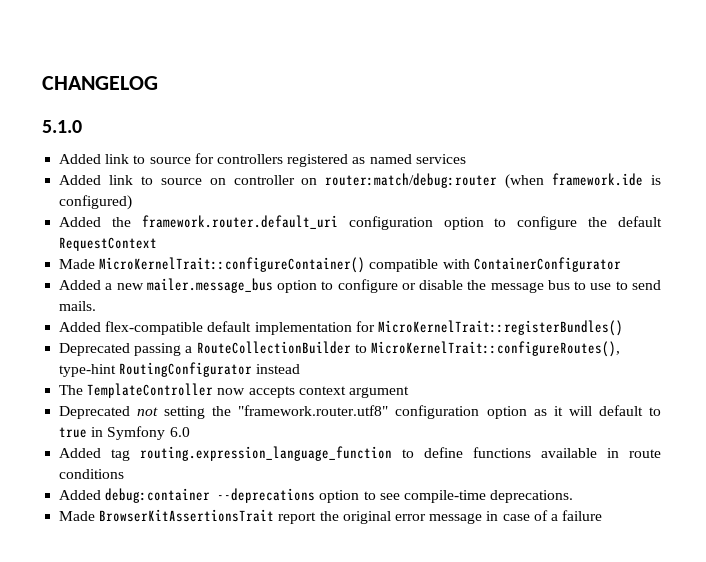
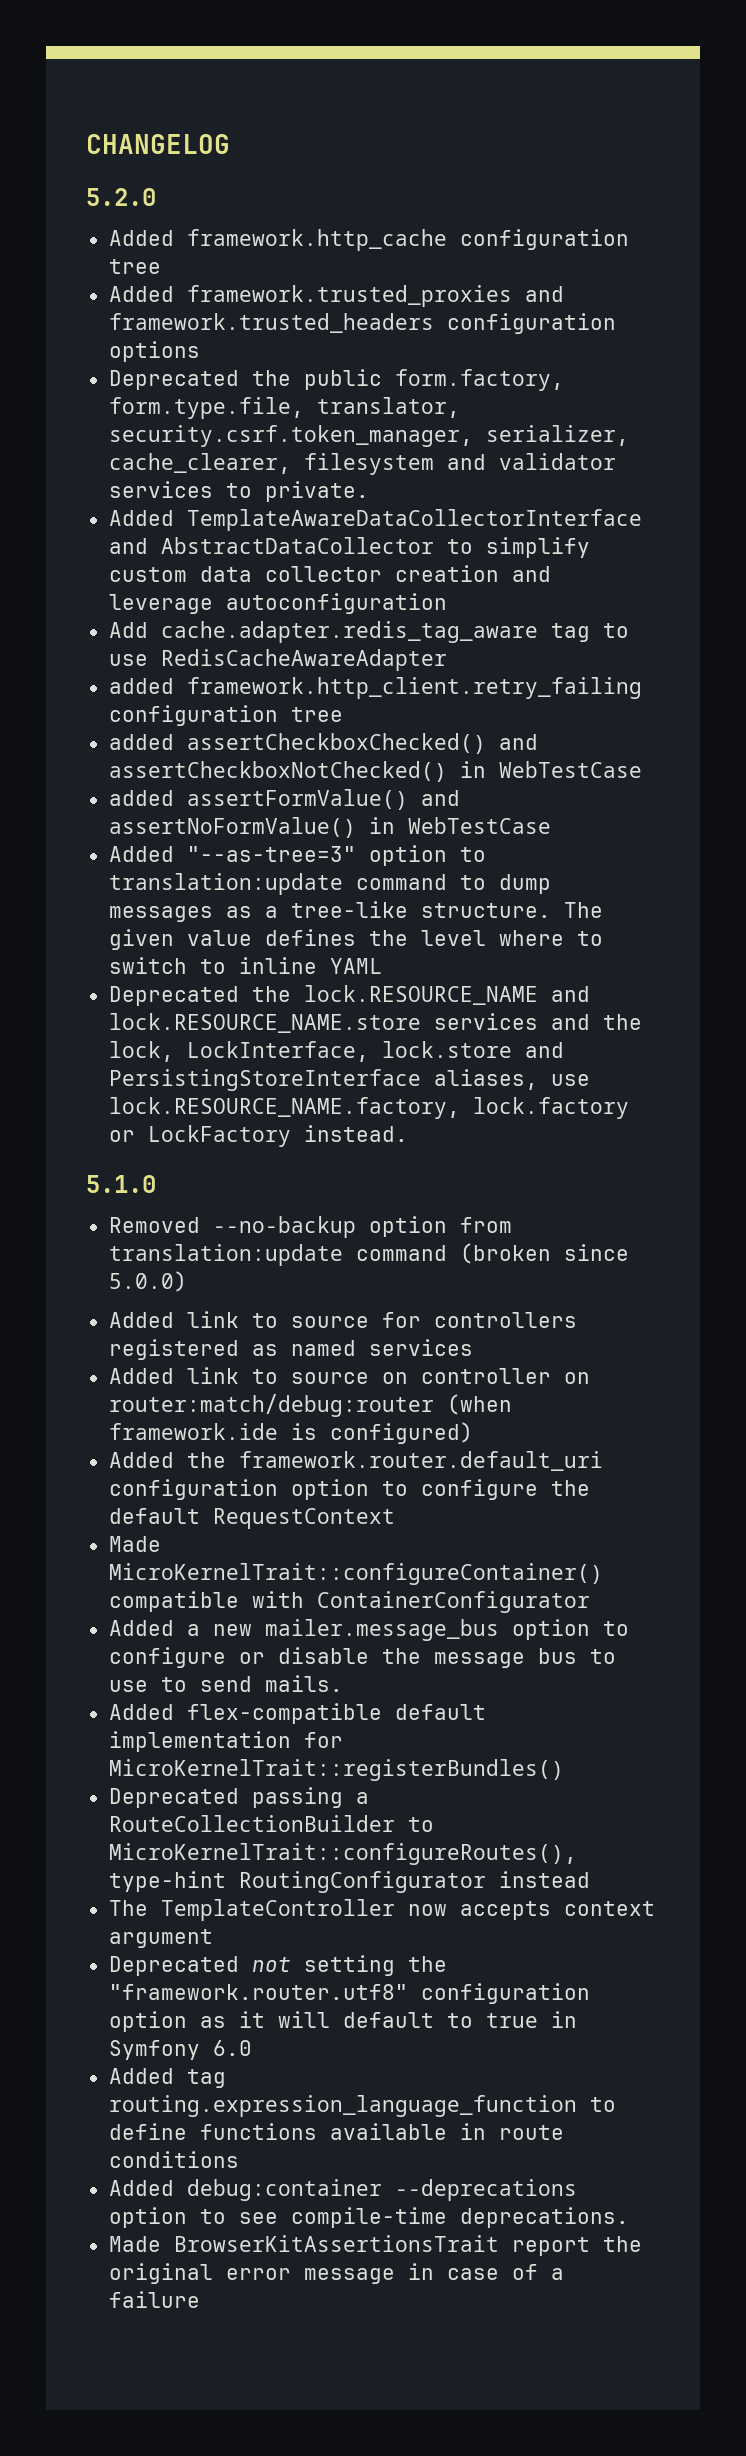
[42,120,82,133] 5.1.0 -> [86,188,156,206] [108,229,629,251] [108,259,161,274] [108,285,564,307] [108,313,616,334] [108,341,200,362] [108,369,564,391] [108,397,460,419] [108,425,629,447] [108,453,616,475] [108,481,369,502] [108,509,642,531] [108,537,590,558] [108,565,551,582] [108,593,447,614] [108,621,629,643] [108,649,447,671] [108,677,642,699] [108,705,343,726] [108,733,538,754] [108,761,642,782] [108,789,460,810] [108,817,551,838] [108,845,486,866] [108,873,551,895] [108,901,603,922] [108,929,603,950] [108,957,382,974] [108,985,590,1006] [108,1013,642,1033] [108,1041,564,1062] [108,1069,590,1091] [108,1097,629,1119] [108,1125,408,1147] [86,1175,156,1193] [108,1216,512,1238] [108,1243,629,1266] [108,1271,187,1292] 5.2.0 // Added framework.http_cache configuration tree // Added framework.trusted_proxies and framework.trusted_headers configuration options // Deprecated the public form.factory, form.type.file, translator, security.csrf.token_manager, serializer, cache_clearer, filesystem and validator services to private. // Added TemplateAwareDataCollectorInterface and AbstractDataCollector to simplify custom data collector creation and leverage autoconfiguration // Add cache.adapter.redis_tag_aware tag to use RedisCacheAwareAdapter // added framework.http_client.retry_failing configuration tree // added assertCheckboxChecked() and assertCheckboxNotChecked() in WebTestCase // added assertFormValue() and assertNoFormValue() in WebTestCase // Added "--as-tree=3" option to translation:update command to dump messages as a tree-like structure. The given value defines the level where to switch to inline YAML // Deprecated the lock.RESOURCE_NAME and lock.RESOURCE_NAME.store services and the lock, LockInterface, lock.store and PersistingStoreInterface aliases, use lock.RESOURCE_NAME.factory, lock.factory or LockFactory instead. // 5.1.0 // Removed --no-backup option from translation:update command (broken since 5.0.0)

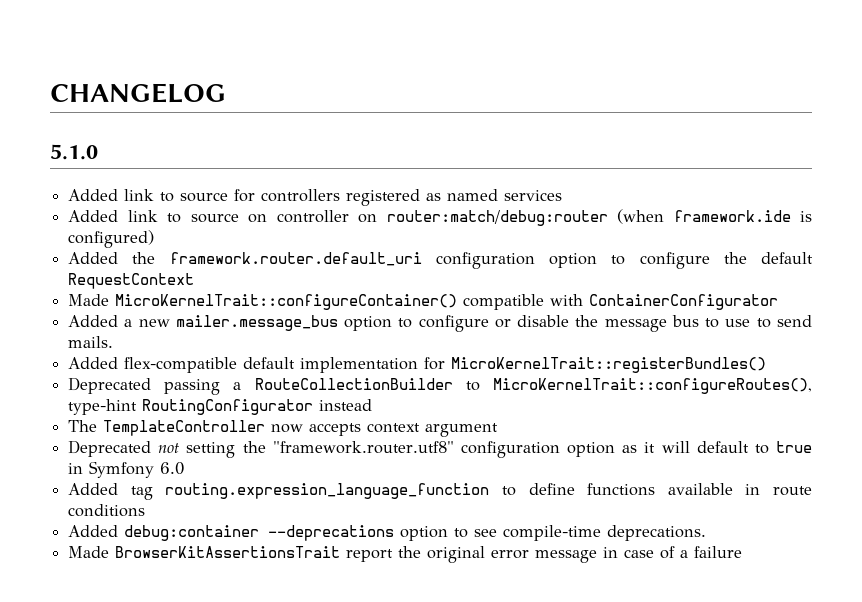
[86,188,156,206] [108,229,629,251] [108,259,161,274] [108,285,564,307] [108,313,616,334] [108,341,200,362] [108,369,564,391] [108,397,460,419] [108,425,629,447] [108,453,616,475] [108,481,369,502] [108,509,642,531] [108,537,590,558] [108,565,551,582] [108,593,447,614] [108,621,629,643] [108,649,447,671] [108,677,642,699] [108,705,343,726] [108,733,538,754] [108,761,642,782] [108,789,460,810] [108,817,551,838] [108,845,486,866] [108,873,551,895] [108,901,603,922] [108,929,603,950] [108,957,382,974] [108,985,590,1006] [108,1013,642,1033] [108,1041,564,1062] [108,1069,590,1091] [108,1097,629,1119] [108,1125,408,1147] [86,1175,156,1193] [108,1216,512,1238] [108,1243,629,1266] [108,1271,187,1292] 5.2.0 // Added framework.http_cache configuration tree // Added framework.trusted_proxies and framework.trusted_headers configuration options // Deprecated the public form.factory, form.type.file, translator, security.csrf.token_manager, serializer, cache_clearer, filesystem and validator services to private. // Added TemplateAwareDataCollectorInterface and AbstractDataCollector to simplify custom data collector creation and leverage autoconfiguration // Add cache.adapter.redis_tag_aware tag to use RedisCacheAwareAdapter // added framework.http_client.retry_failing configuration tree // added assertCheckboxChecked() and assertCheckboxNotChecked() in WebTestCase // added assertFormValue() and assertNoFormValue() in WebTestCase // Added "--as-tree=3" option to translation:update command to dump messages as a tree-like structure. The given value defines the level where to switch to inline YAML // Deprecated the lock.RESOURCE_NAME and lock.RESOURCE_NAME.store services and the lock, LockInterface, lock.store and PersistingStoreInterface aliases, use lock.RESOURCE_NAME.factory, lock.factory or LockFactory instead. // 5.1.0 // Removed --no-backup option from translation:update command (broken since 5.0.0) -> [50,144,98,160] 5.1.0

